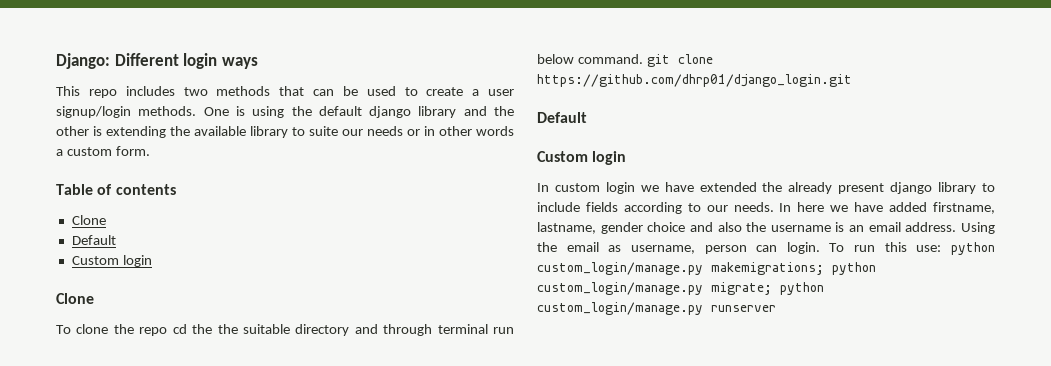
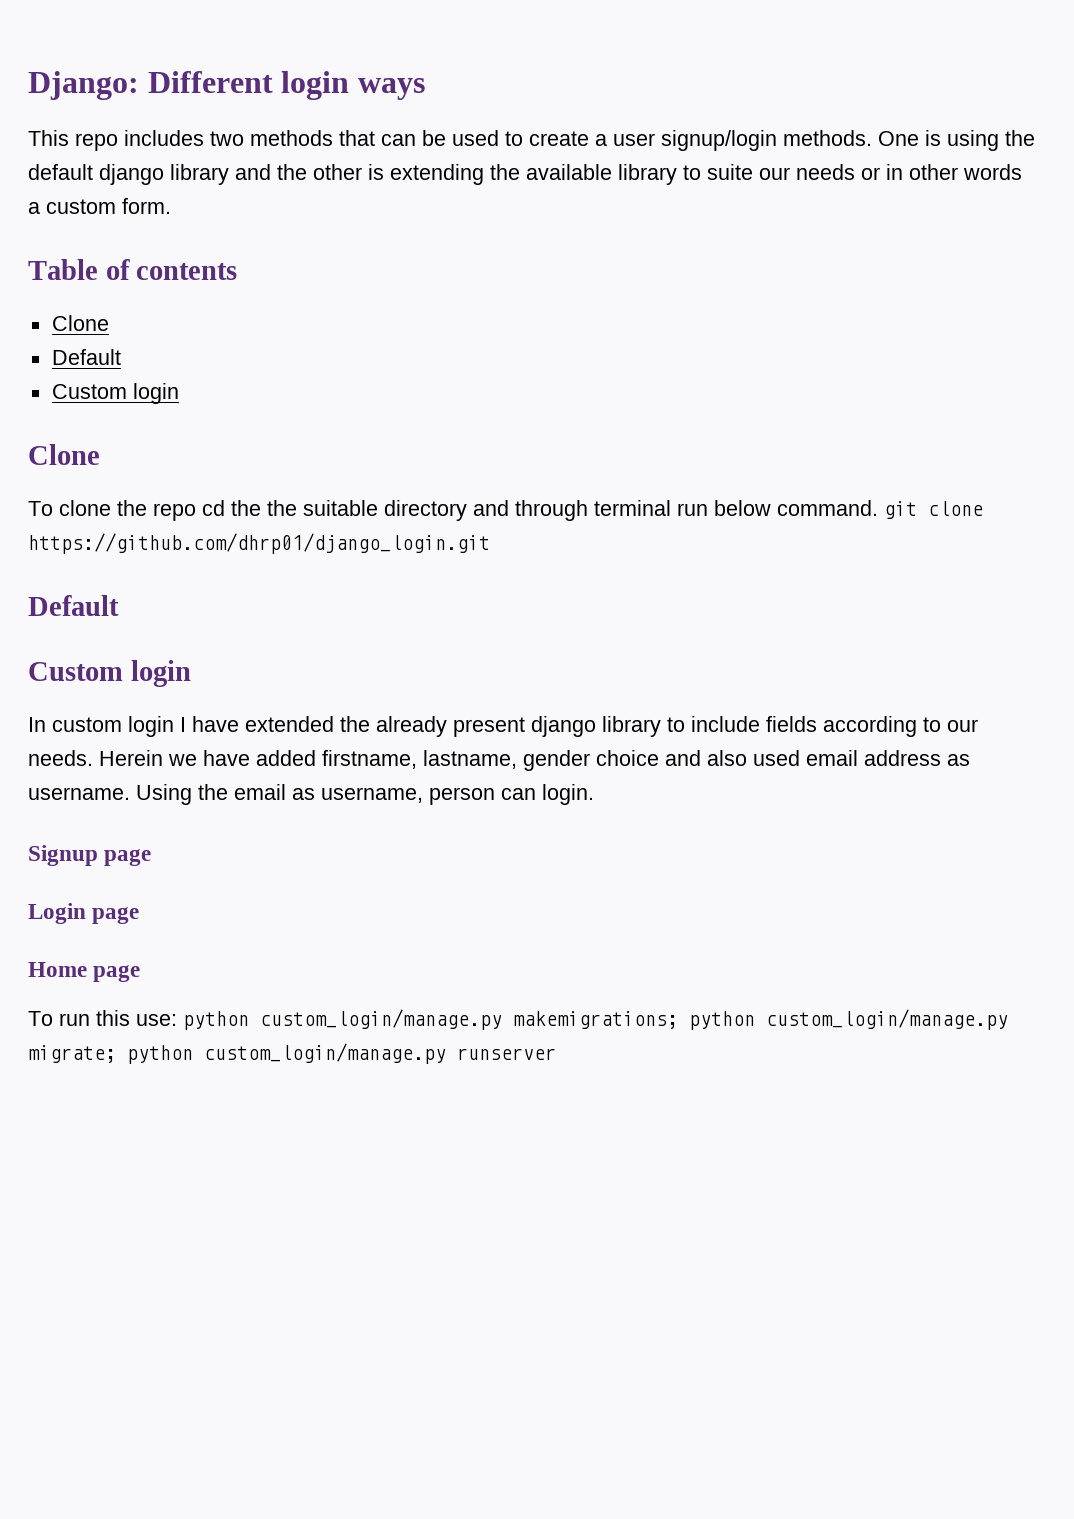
[640,185,659,192] we -> [180,717,186,732] I
[779,202,825,212] In here -> [99,750,163,766] Herein
[746,222,957,232] the username is an email address. -> [753,750,970,766] [28,787,130,800] used email address as username.
(820, 248) none -> [28,845,152,866] [28,903,140,924] [28,962,141,982] // Signup page // Login page // Home page //

